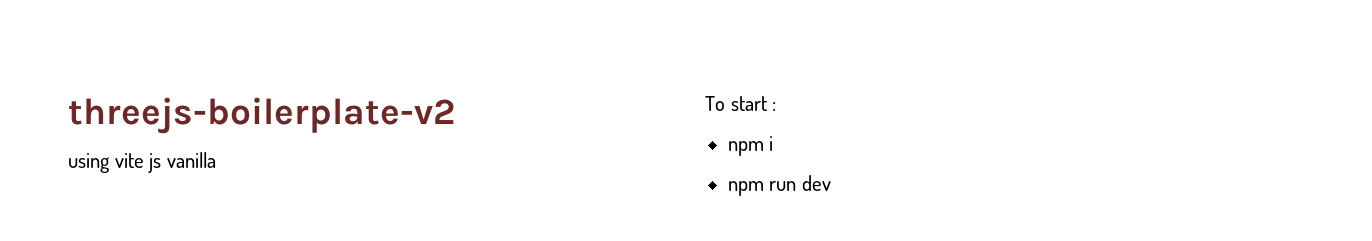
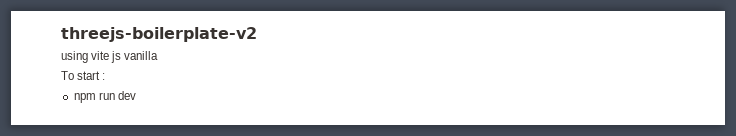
[727,136,774,156] // npm i -> (106, 76) none

